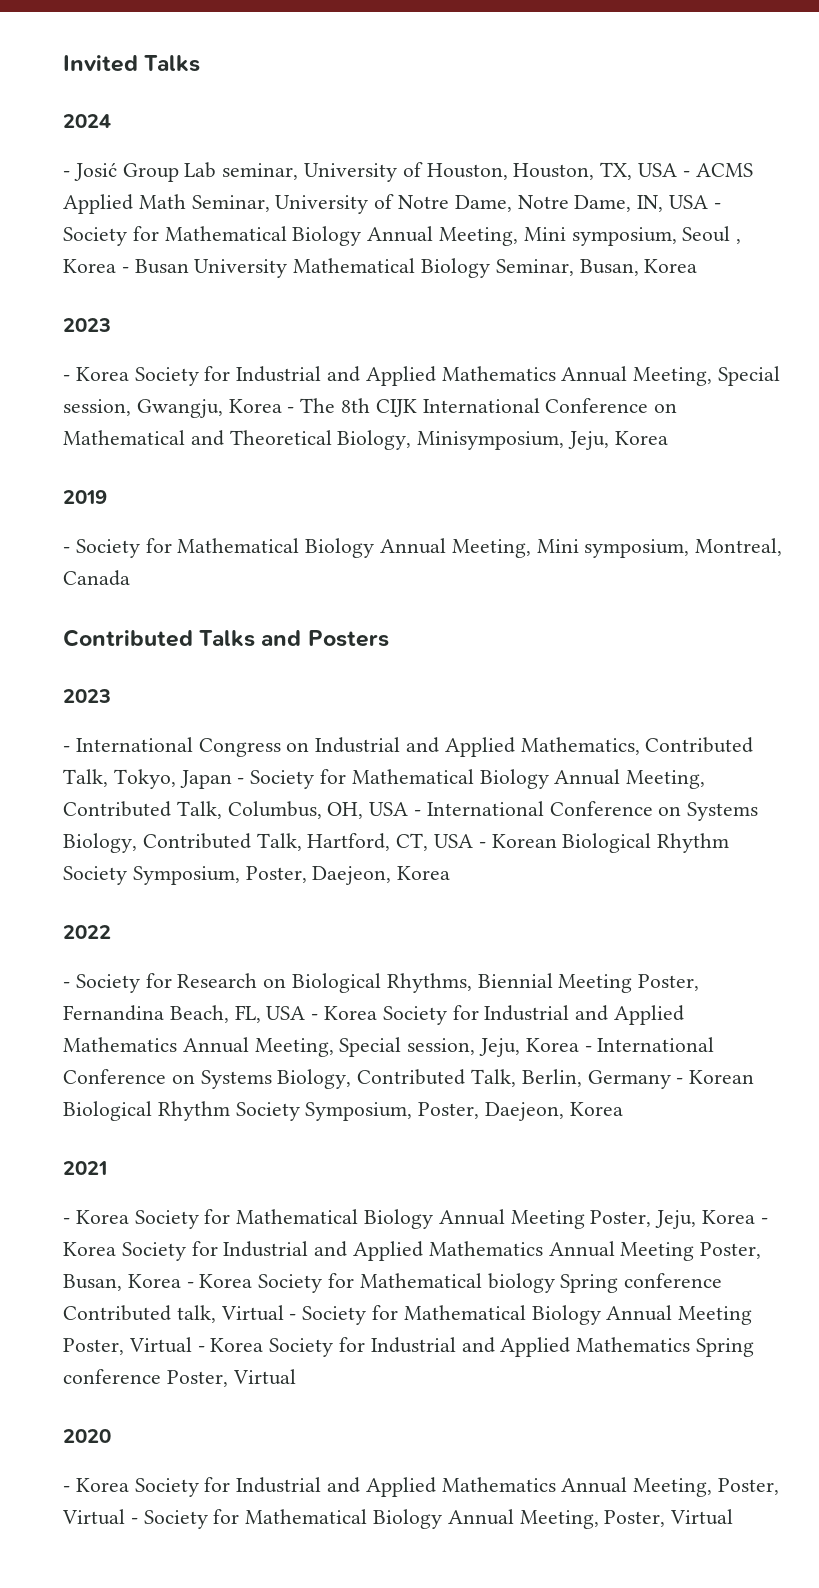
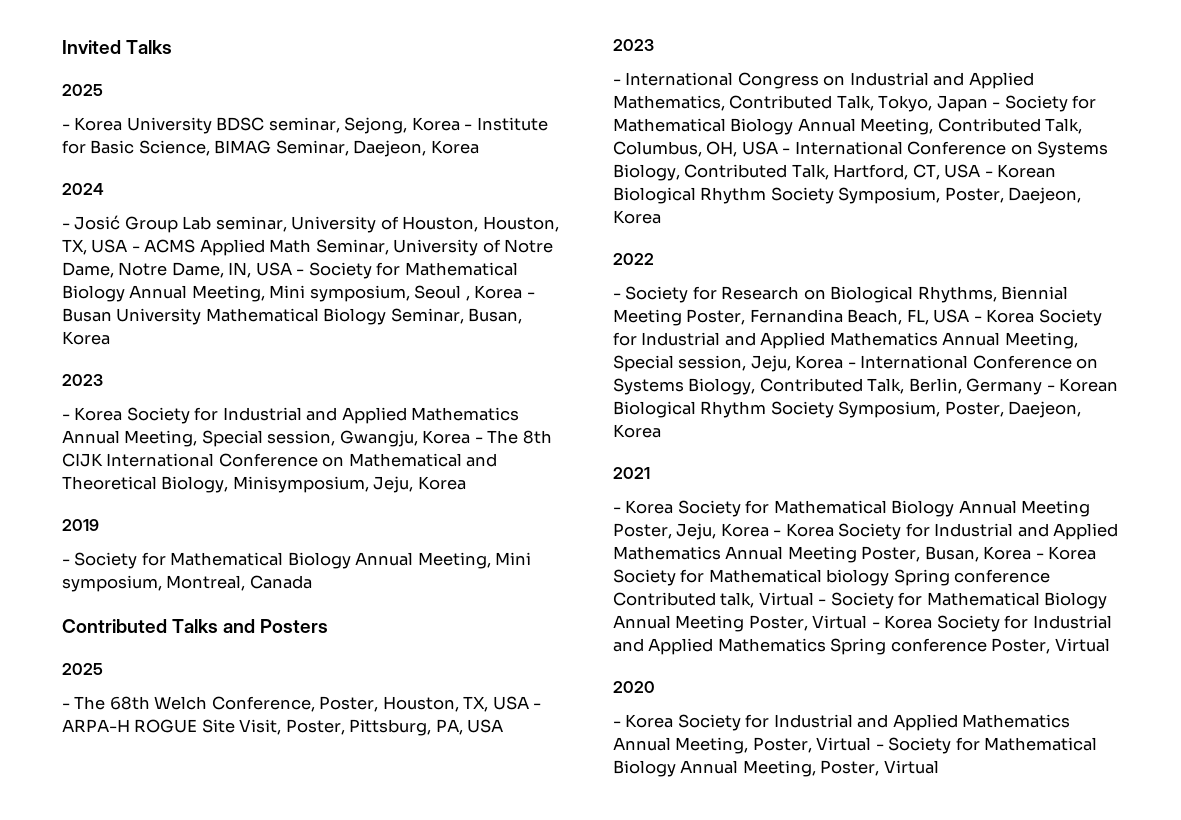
(201, 63) none -> [62,84,103,96] [62,117,548,134] [62,140,479,157] // 2025 // - Korea University BDSC seminar, Sejong, Korea - Institute for Basic Science, BIMAG Seminar, Daejeon, Korea
(389, 638) none -> [62,663,103,675] [62,696,542,712] [62,719,504,736] // 2025 // - The 68th Welch Conference, Poster, Houston, TX, USA - ARPA-H ROGUE Site Visit, Poster, Pittsburg, PA, USA

